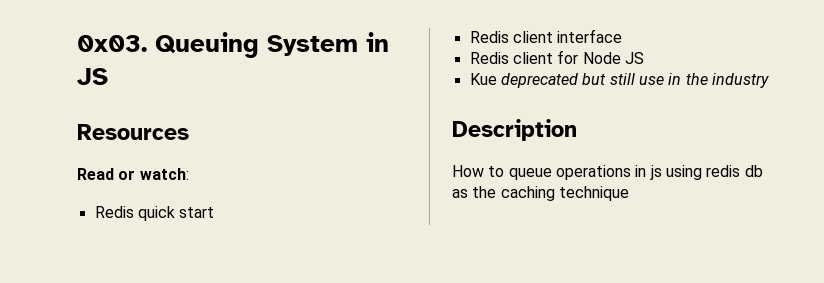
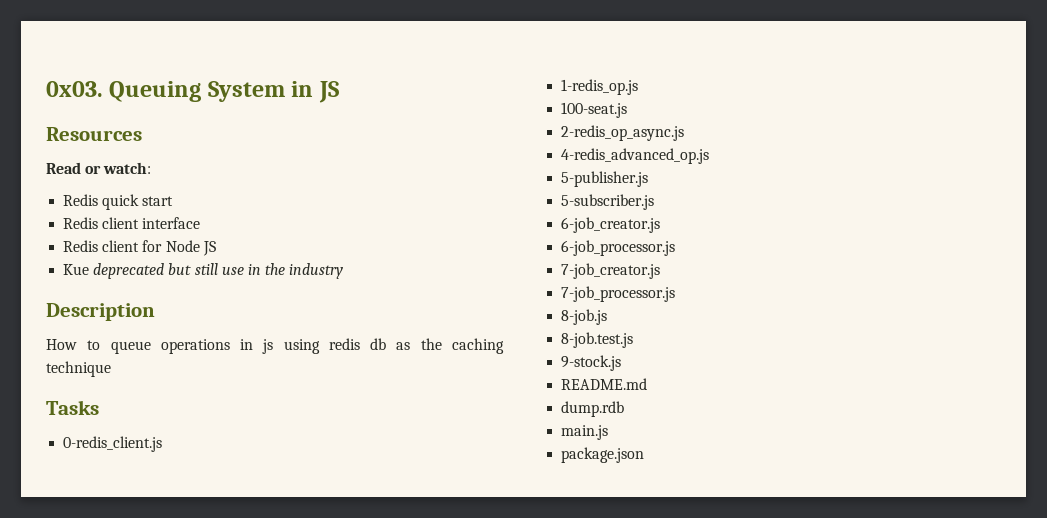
(629, 193) none -> [46,400,99,415] [63,436,163,452] [561,79,639,95] [561,102,628,118] [561,125,685,141] [561,148,710,164] [561,171,649,187] [561,194,655,210] [561,217,661,233] [561,240,676,256] [561,263,661,279] [561,286,676,302] [561,309,608,325] [561,332,634,348] [561,355,622,371] [561,378,648,390] [561,401,625,417] [561,425,609,440] [561,447,645,463] // Tasks // 0-redis_client.js // 1-redis_op.js // 100-seat.js // 2-redis_op_async.js // 4-redis_advanced_op.js // 5-publisher.js // 5-subscriber.js // 6-job_creator.js // 6-job_processor.js // 7-job_creator.js // 7-job_processor.js // 8-job.js // 8-job.test.js // 9-stock.js // README.md // dump.rdb // main.js // package.json

